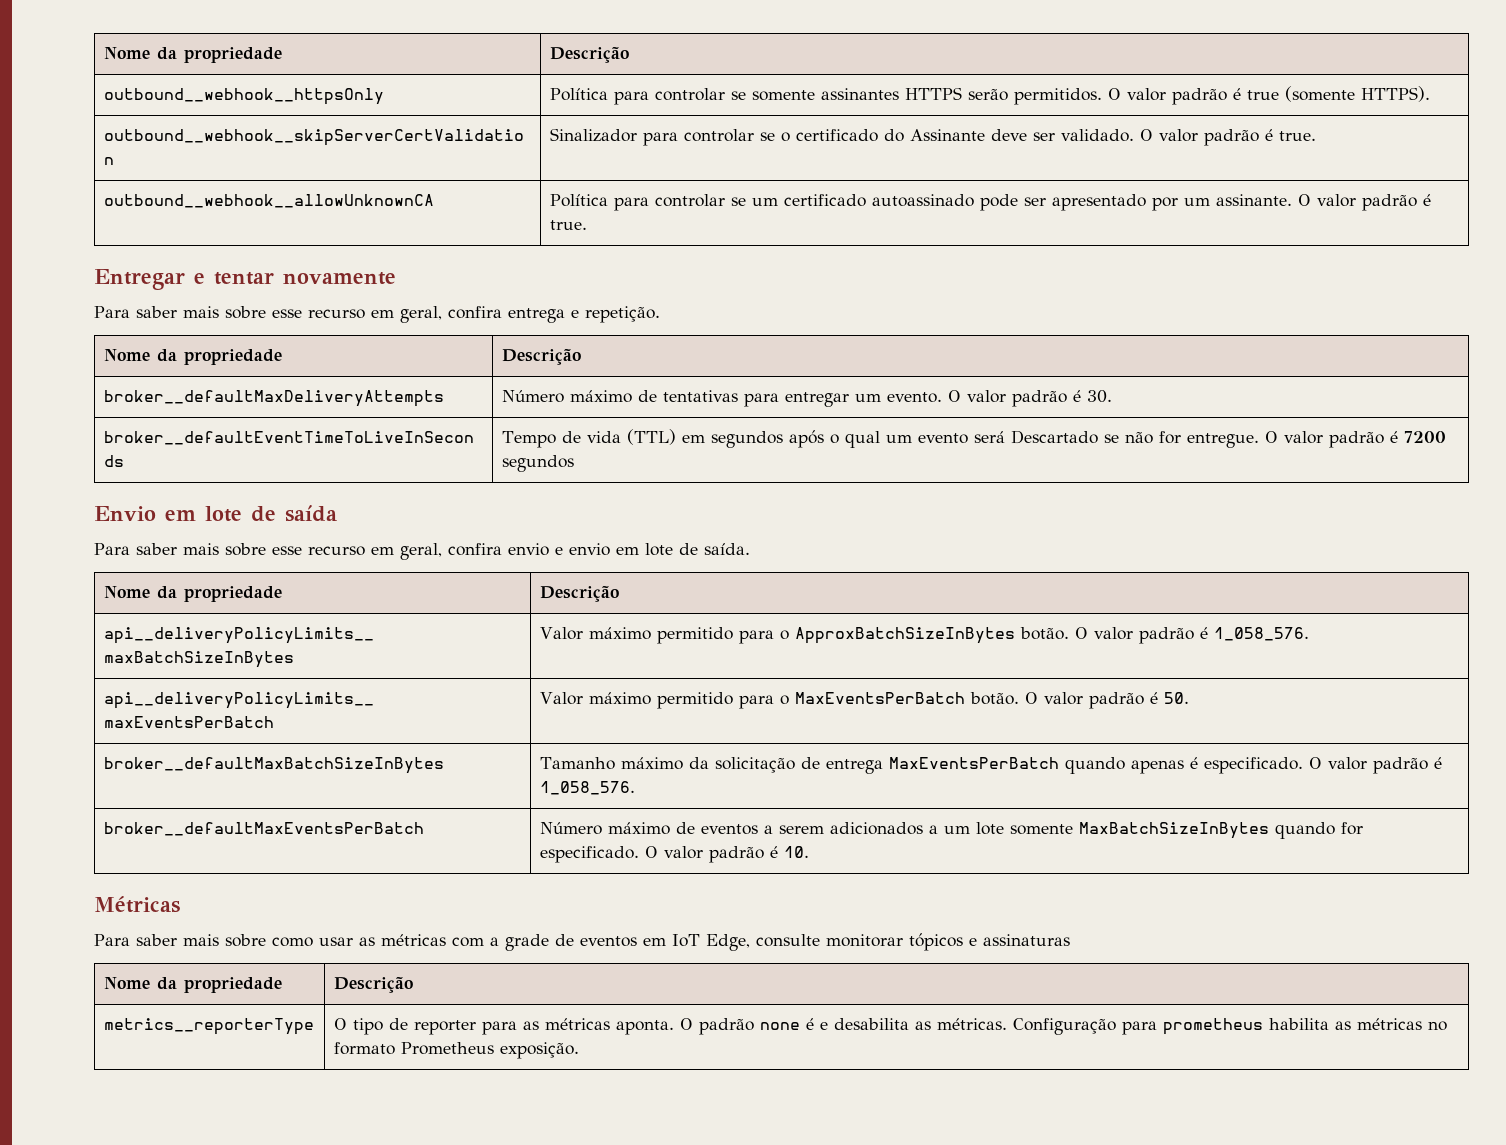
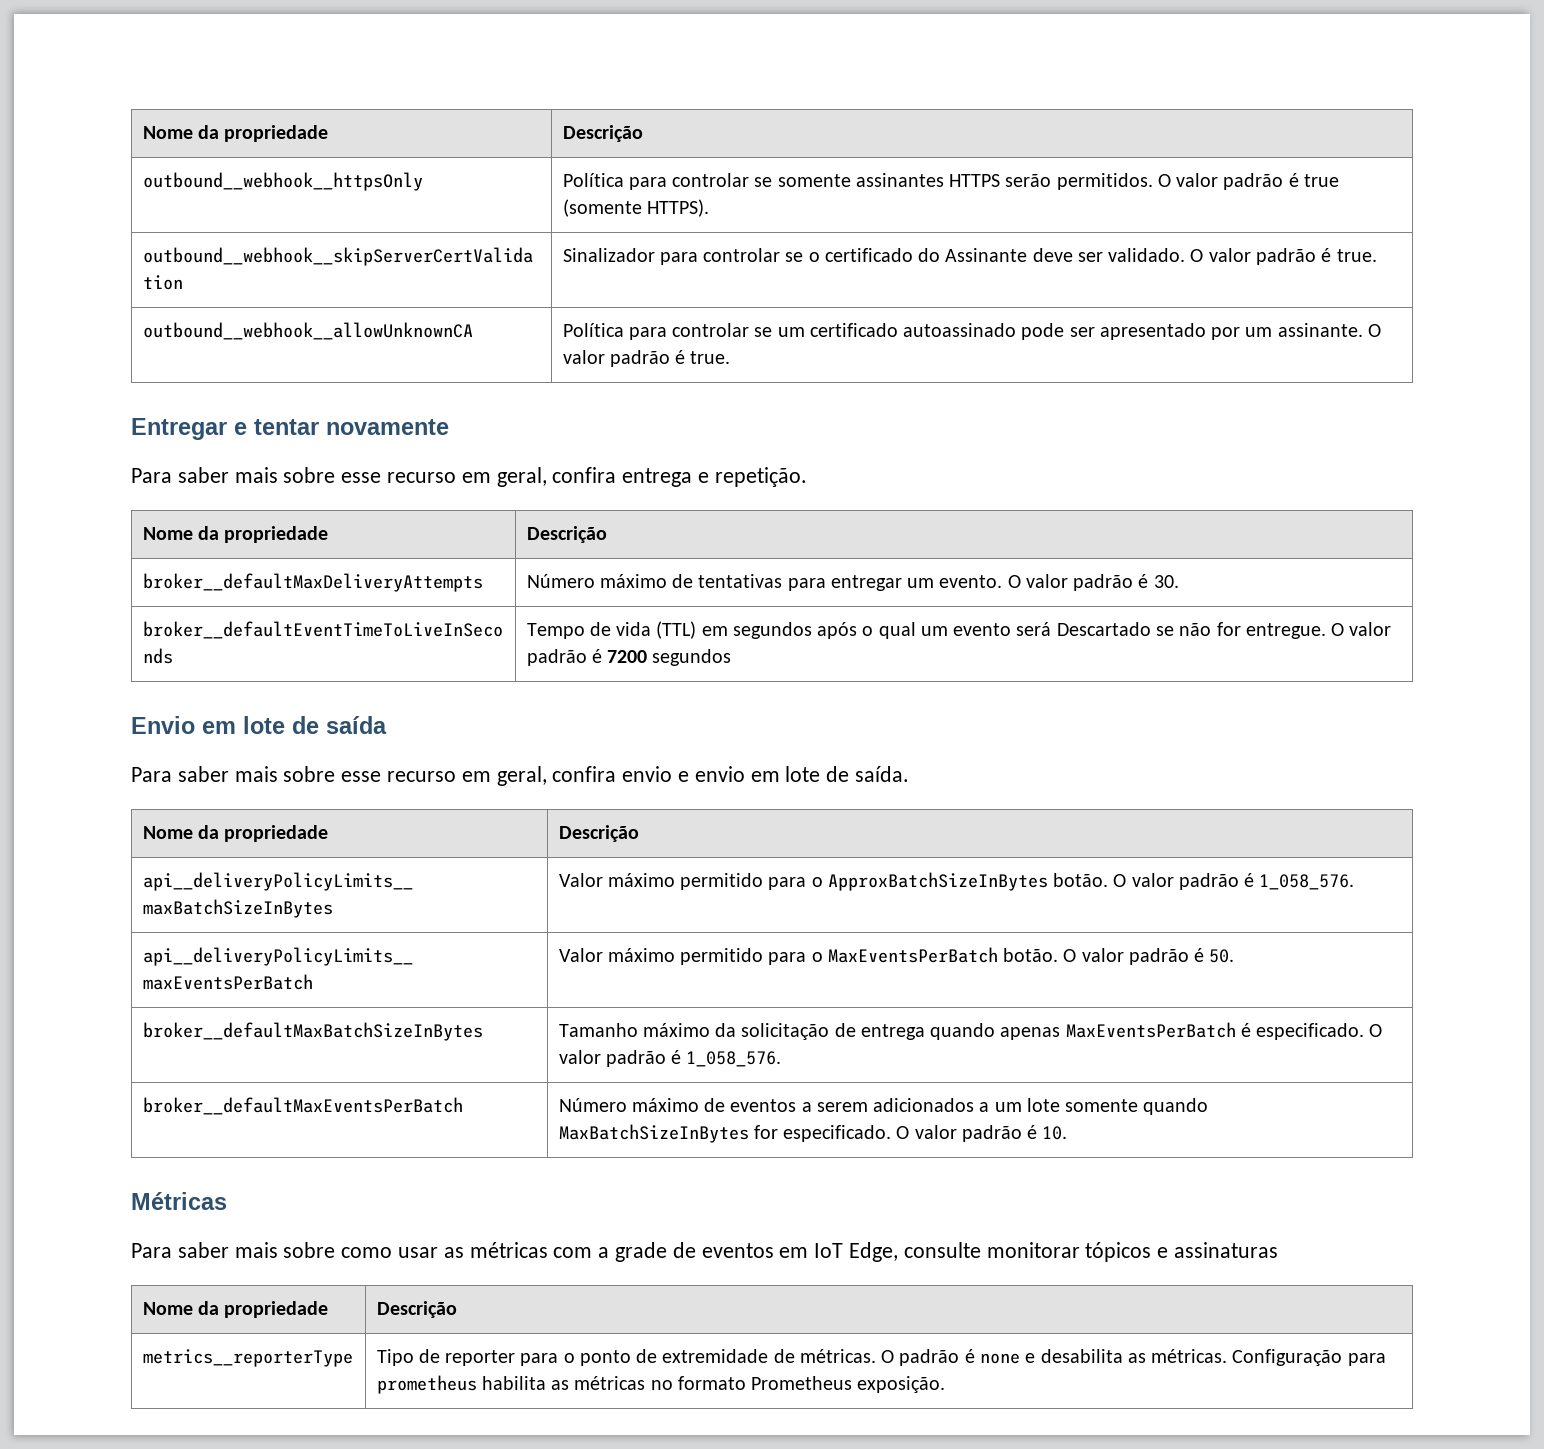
[888,757,1059,769] MaxEventsPerBatch -> (925, 1032) none
(1184, 767) none -> [1065,1022,1236,1038] MaxEventsPerBatch
[1078,822,1335,839] MaxBatchSizeInBytes quando -> [1143,1098,1209,1115] [558,1124,749,1143] quando MaxBatchSizeInBytes
[333,1018,383,1035] O tipo -> [376,1349,414,1366] Tipo
[522,1018,814,1035] as métricas aponta. O padrão none é -> [563,1349,1020,1366] o ponto de extremidade de métricas. O padrão é none

